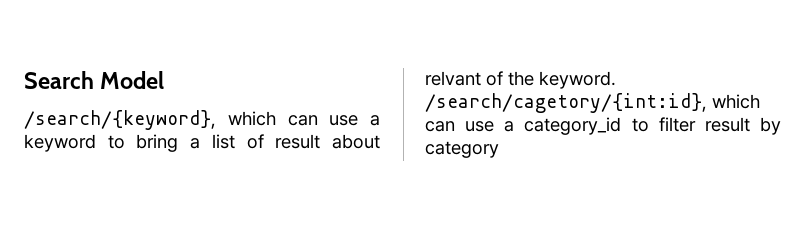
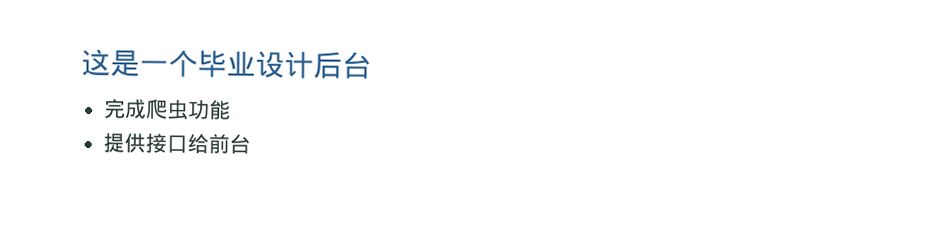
[24,71,165,89] [24,110,380,130] [24,134,381,152] [425,71,616,89] [425,93,760,113] [425,117,781,135] [425,141,499,158] Search Model // /search/{keyword}, which can use a keyword to bring a list of result about relvant of the keyword. /search/cagetory/{int:id}, which can use a category_id to filter result by category -> [81,48,372,80] [103,98,231,121] [102,133,251,154] 这是一个毕业设计后台 // 完成爬虫功能 // 提供接口给前台

